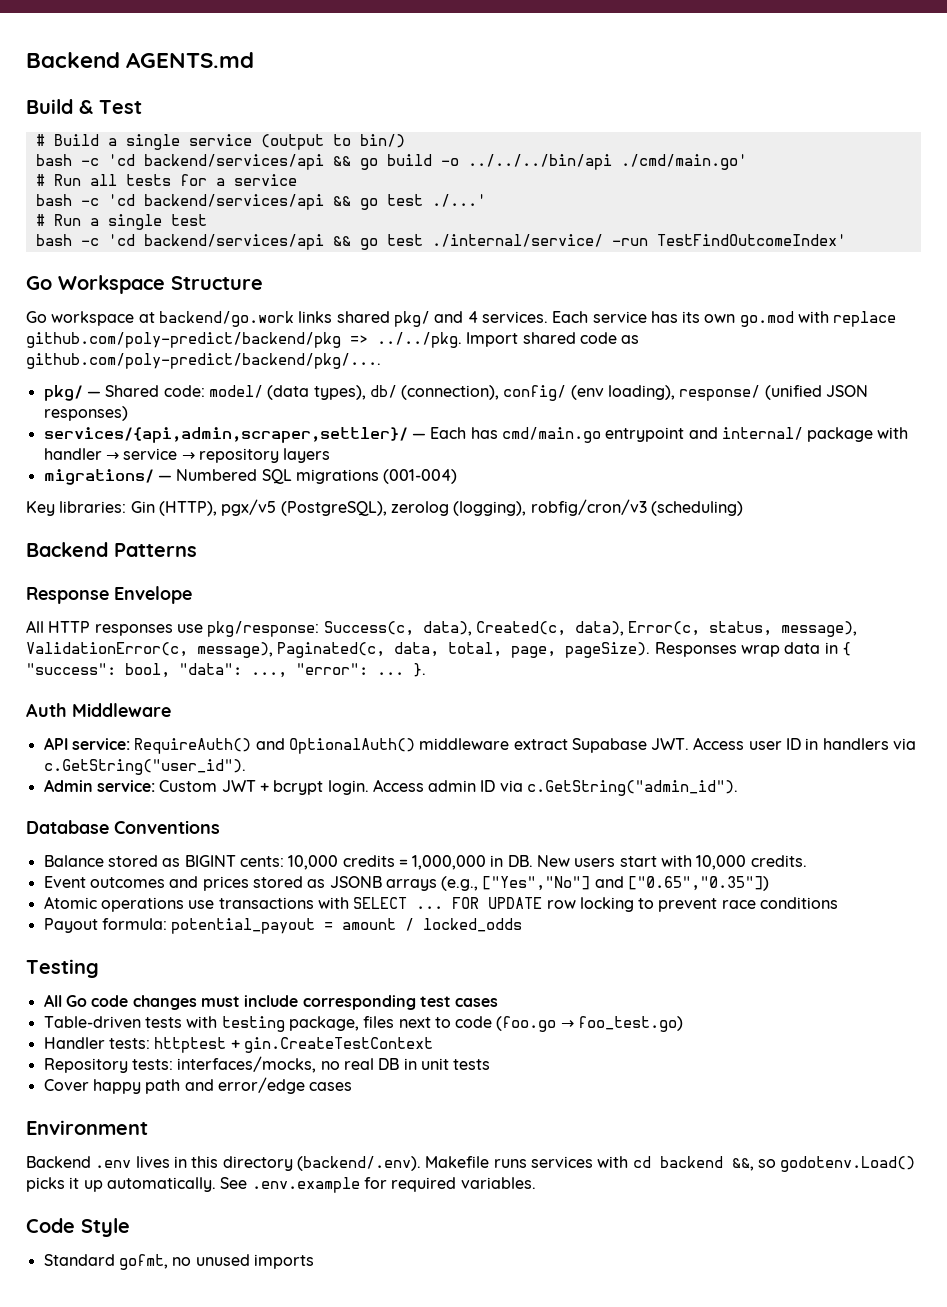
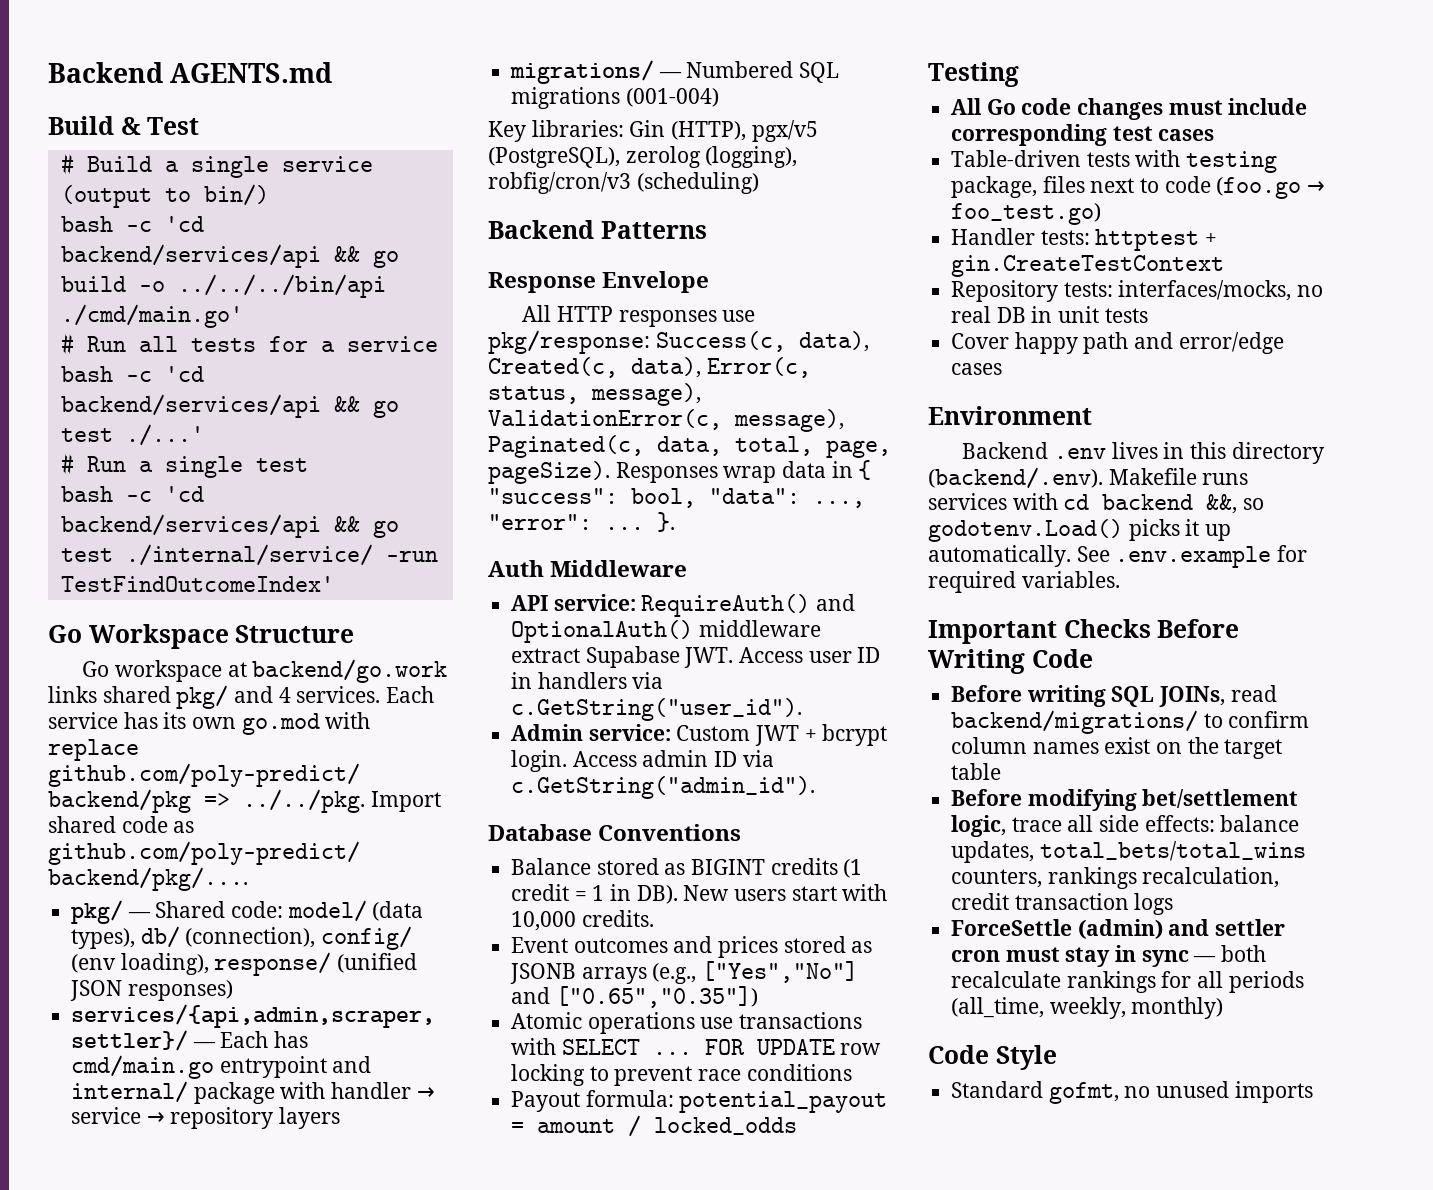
[239,855,533,870] cents: 10,000 credits = 1,000,000 in DB. -> [770,858,863,878] [511,884,678,904] credits (1 credit = 1 in DB).
(536, 1183) none -> [928,619,1240,644] [928,649,1093,674] [951,685,1277,707] [951,710,1310,734] [951,737,1283,759] [951,763,1002,780] [951,789,1299,811] [951,815,1300,837] [951,841,1306,863] [951,867,1280,889] [951,893,1174,915] [951,919,1286,939] [951,945,1267,967] [951,971,1304,993] [951,997,1224,1019] // Important Checks Before Writing Code // Before writing SQL JOINs, read backend/migrations/ to confirm column names exist on the target table // Before modifying bet/settlement logic, trace all side effects: balance updates, total_bets/total_wins counters, rankings recalculation, credit transaction logs // ForceSettle (admin) and settler cron must stay in sync — both recalculate rankings for all periods (all_time, weekly, monthly)

